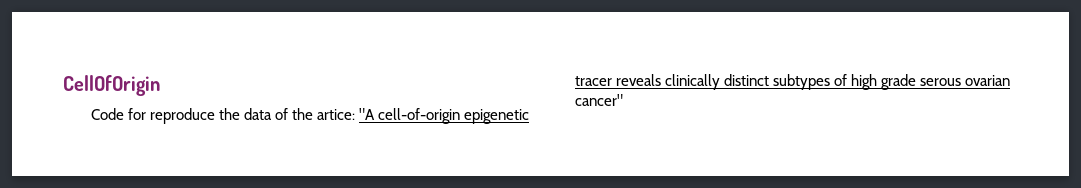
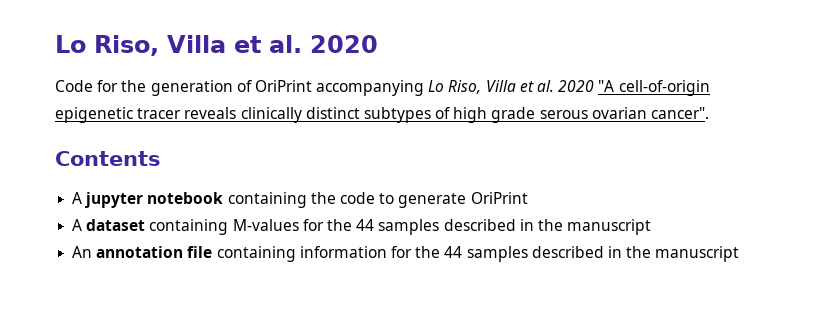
[63,75,160,96] [90,108,355,124] CellOfOrigin // Code for reproduce the data of the artice: -> [55,35,378,56] [55,80,595,96] Lo Riso, Villa et al. 2020 // Code for the generation of OriPrint accompanying Lo Riso, Villa et al. 2020
[575,94,623,106] cancer" -> [651,107,710,119] [55,151,161,166] [72,192,528,208] [72,219,652,235] [72,246,740,262] cancer". // Contents // A jupyter notebook containing the code to generate OriPrint // A dataset containing M-values for the 44 samples described in the manuscript // An annotation file containing information for the 44 samples described in the manuscript

